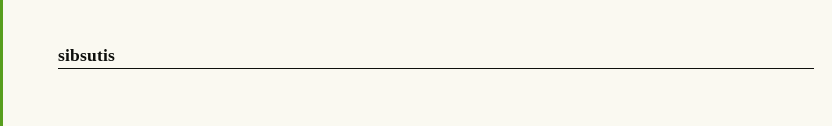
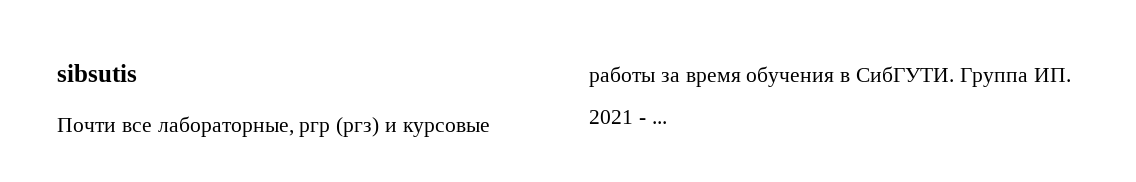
(115, 55) none -> [57,116,490,137] [589,66,1071,87] [589,110,667,124] // Почти все лабораторные, ргр (ргз) и курсовые работы за время обучения в СибГУТИ. Группа ИП. // 2021 - ...

